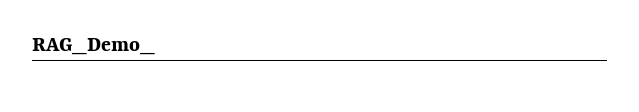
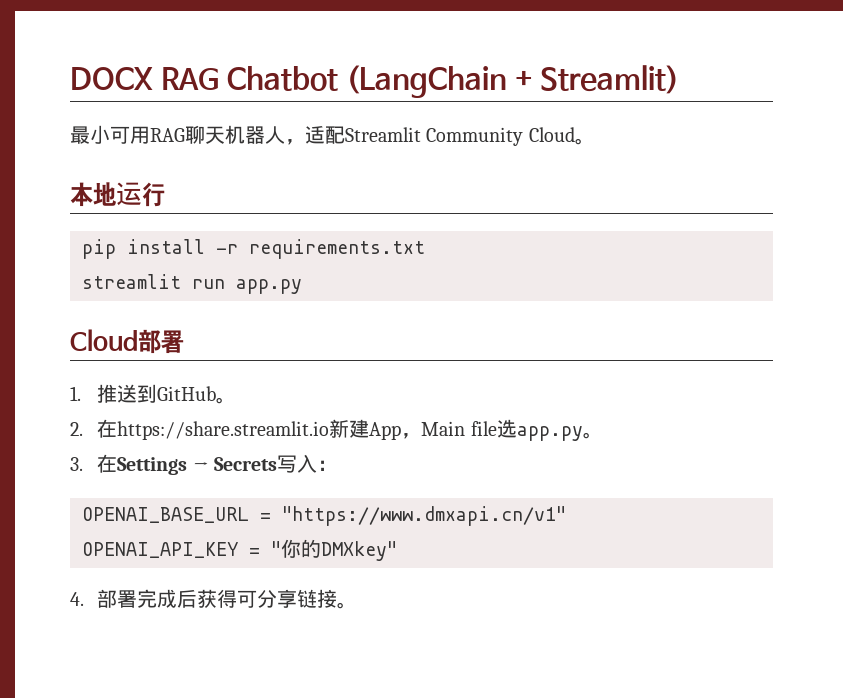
[32,38,155,55] RAG_Demo_ -> [70,65,679,98] [70,125,595,146] [70,182,165,207] [82,239,425,259] [82,274,302,294] [70,329,184,354] [70,384,237,404] [70,419,603,441] [70,454,337,475] [82,506,566,526] [82,539,397,561] [70,589,358,609] DOCX RAG Chatbot (LangChain + Streamlit) // 最小可用RAG聊天机器人，适配Streamlit Community Cloud。 // 本地运行 // pip install -r requirements.txt // streamlit run app.py // Cloud部署 // 1.推送到GitHub。 // 2.在https://share.streamlit.io新建App，Main file选app.py。 // 3.在Settings → Secrets写入： // OPENAI_BASE_URL = "https://www.dmxapi.cn/v1" // OPENAI_API_KEY = "你的DMXkey" // 4.部署完成后获得可分享链接。

